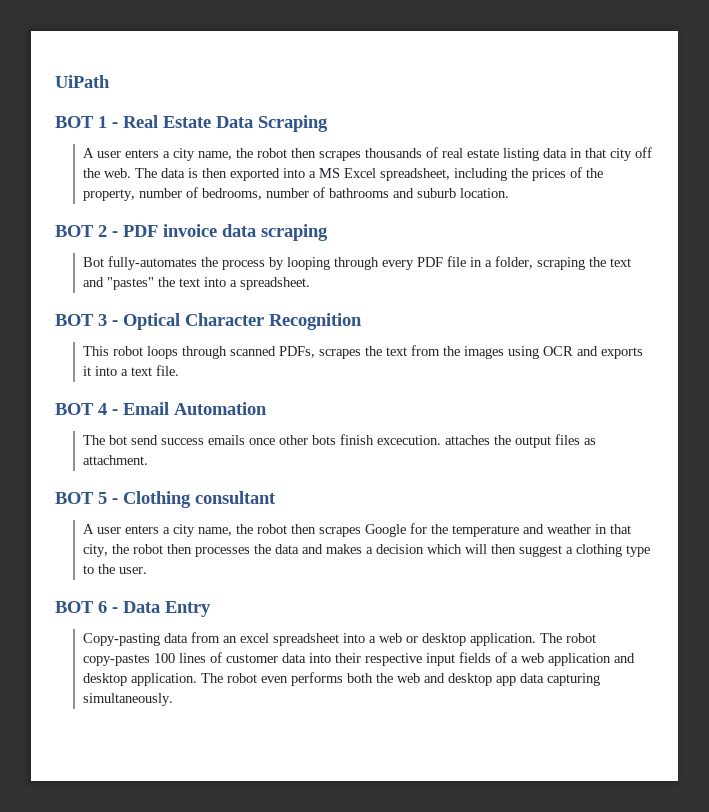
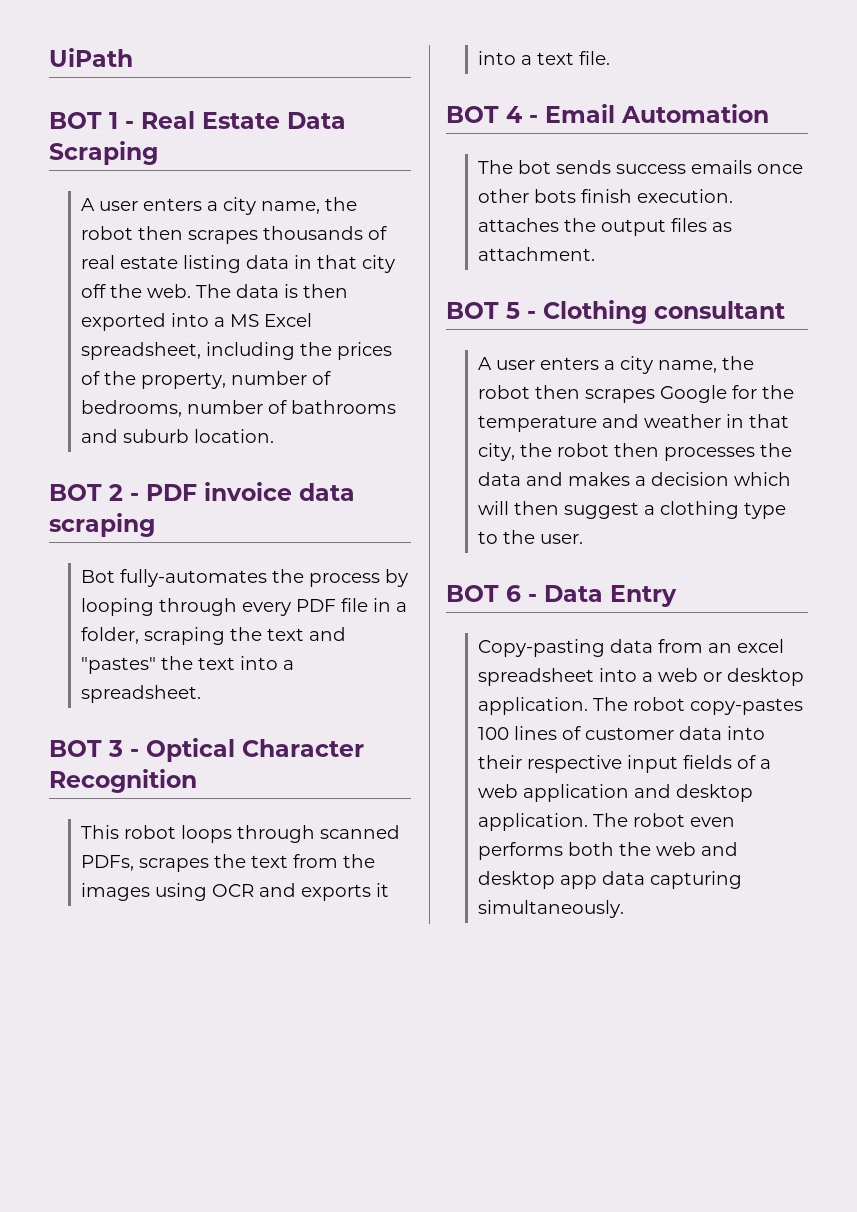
[131,435,159,445] send -> [555,160,611,174] sends
[377,435,442,445] excecution. -> [636,189,733,203] execution.

